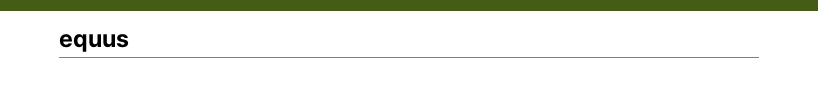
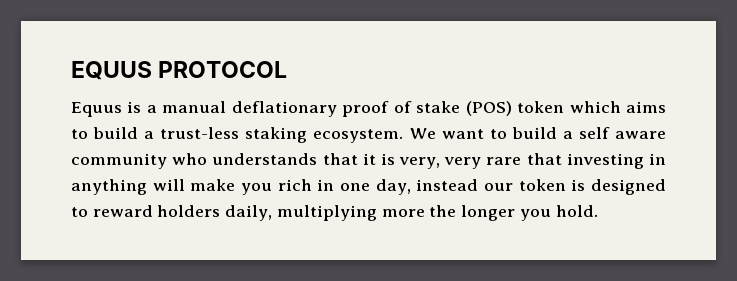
[59,34,129,52] equus -> [71,61,288,80] [71,101,666,117] [71,127,666,143] [71,153,666,169] [71,179,666,195] [71,205,598,221] EQUUS PROTOCOL // Equus is a manual deflationary proof of stake (POS) token which aims to build a trust-less staking ecosystem. We want to build a self aware community who understands that it is very, very rare that investing in anything will make you rich in one day, instead our token is designed to reward holders daily, multiplying more the longer you hold.

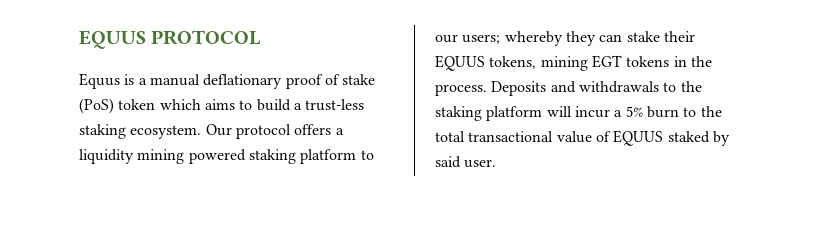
[465,101,512,116] (POS) -> [79,98,114,114] (PoS)
[409,127,666,139] [71,153,666,169] [71,179,666,195] [71,205,598,221] We want to build a self aware community who understands that it is very, very rare that investing in anything will make you rich in one day, instead our token is designed to reward holders daily, multiplying more the longer you hold. -> [205,124,344,139] [79,149,374,164] [435,31,695,46] [435,55,712,71] [435,81,702,96] [435,106,722,121] [435,130,730,146] [435,156,497,168] Our protocol offers a liquidity mining powered staking platform to our users; whereby they can stake their EQUUS tokens, mining EGT tokens in the process. Deposits and withdrawals to the staking platform will incur a 5% burn to the total transactional value of EQUUS staked by said user.

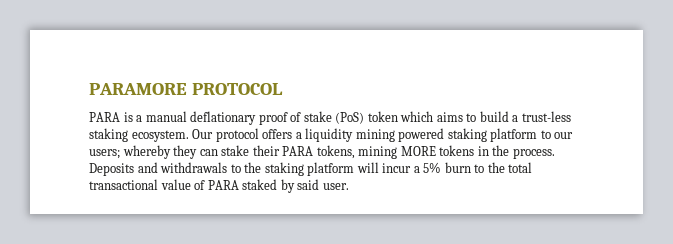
[79,30,146,49] EQUUS -> [89,83,187,95] PARAMORE
[79,73,120,89] Equus -> [89,112,120,122] PARA
[435,55,485,71] EQUUS -> [282,146,314,156] PARA
[591,55,622,68] EGT -> [400,146,436,156] MORE
[613,130,664,146] EQUUS -> [207,180,239,190] PARA

